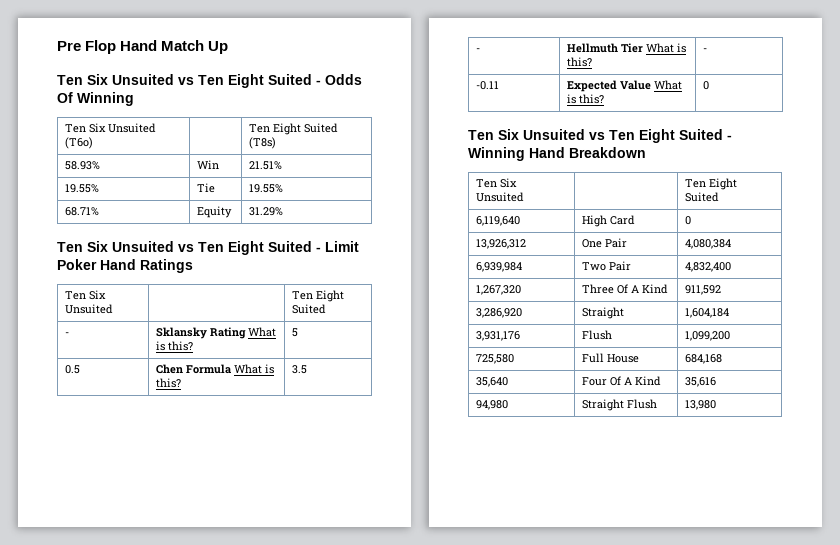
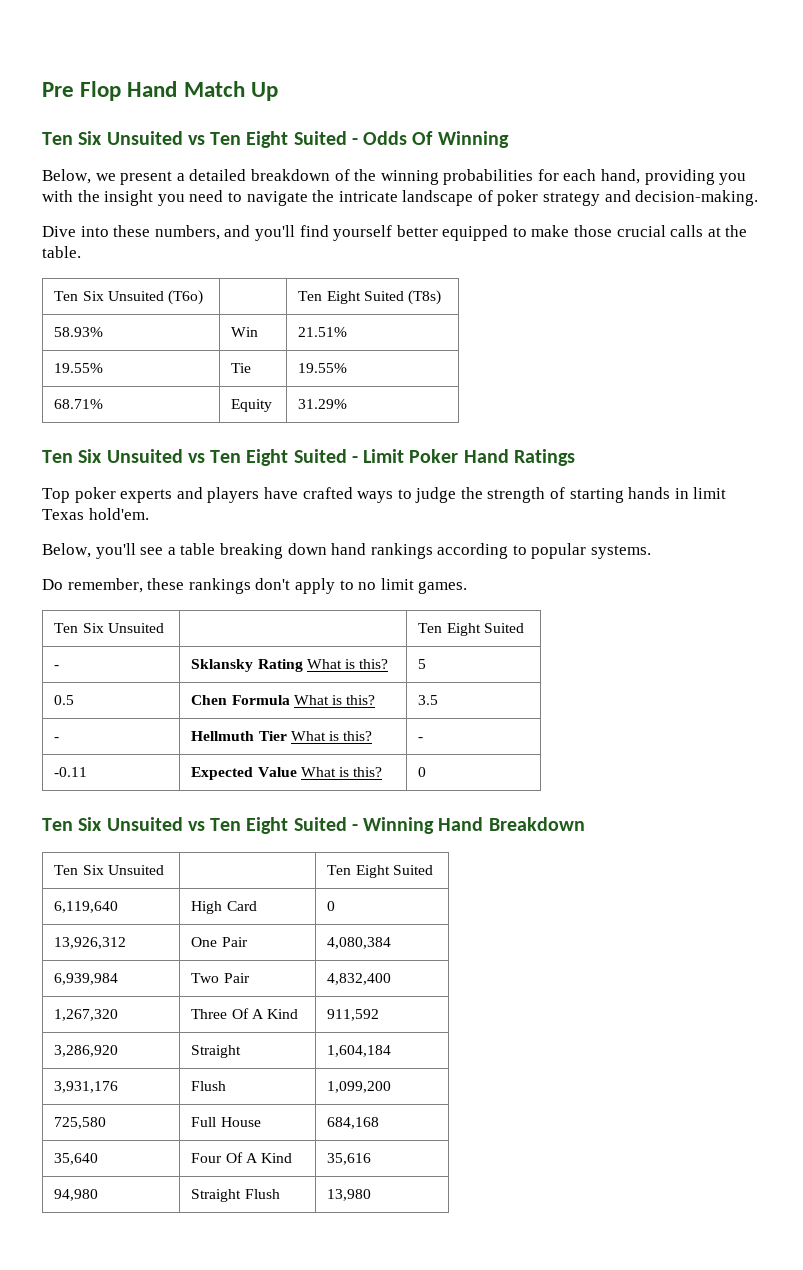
(134, 99) none -> [42,169,747,185] [42,190,759,206] [42,225,748,241] [42,246,81,258] // Below, we present a detailed breakdown of the winning probabilities for each hand, providing you with the insight you need to navigate the intricate landscape of poker strategy and decision-making. // Dive into these numbers, and you'll find yourself better equipped to make those crucial calls at the table.
(193, 266) none -> [42,487,727,503] [42,508,149,520] [42,543,652,559] [42,578,468,594] // Top poker experts and players have crafted ways to judge the strength of starting hands in limit Texas hold'em. // Below, you'll see a table breaking down hand rankings according to popular systems. // Do remember, these rankings don't apply to no limit games.

